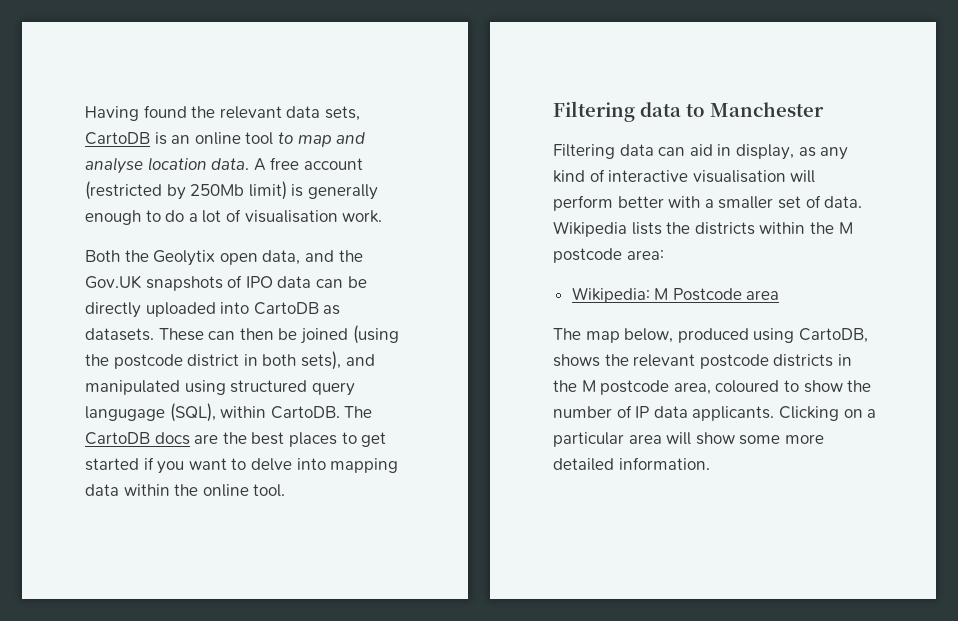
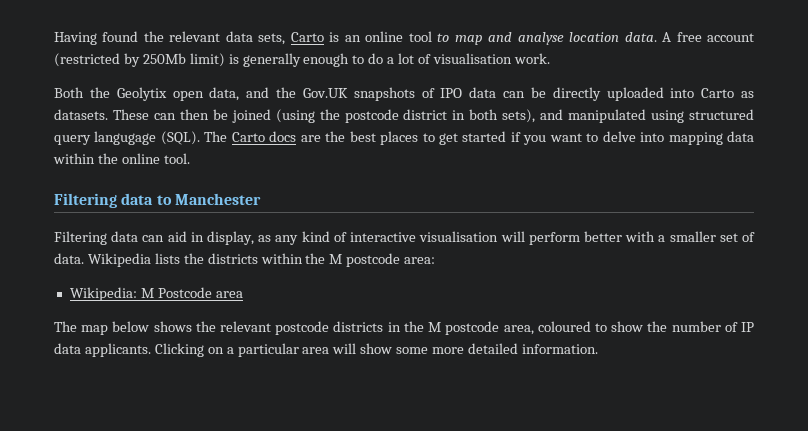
[85,132,150,145] CartoDB -> [290,32,324,42] Carto
[253,302,319,315] CartoDB -> [701,88,735,98] Carto
[169,403,373,422] [85,432,150,445] (SQL), within CartoDB. The CartoDB -> [160,131,265,145] (SQL). The Carto
[624,328,868,343] below, produced using CartoDB, -> [112,321,150,332] below

